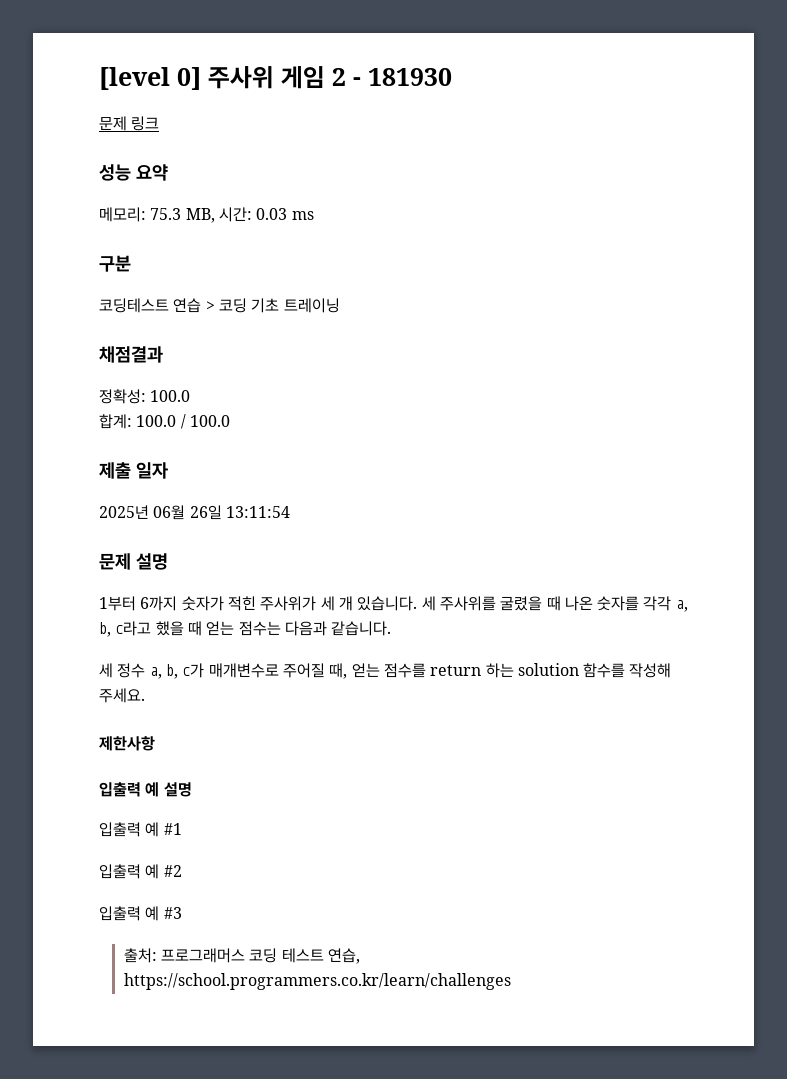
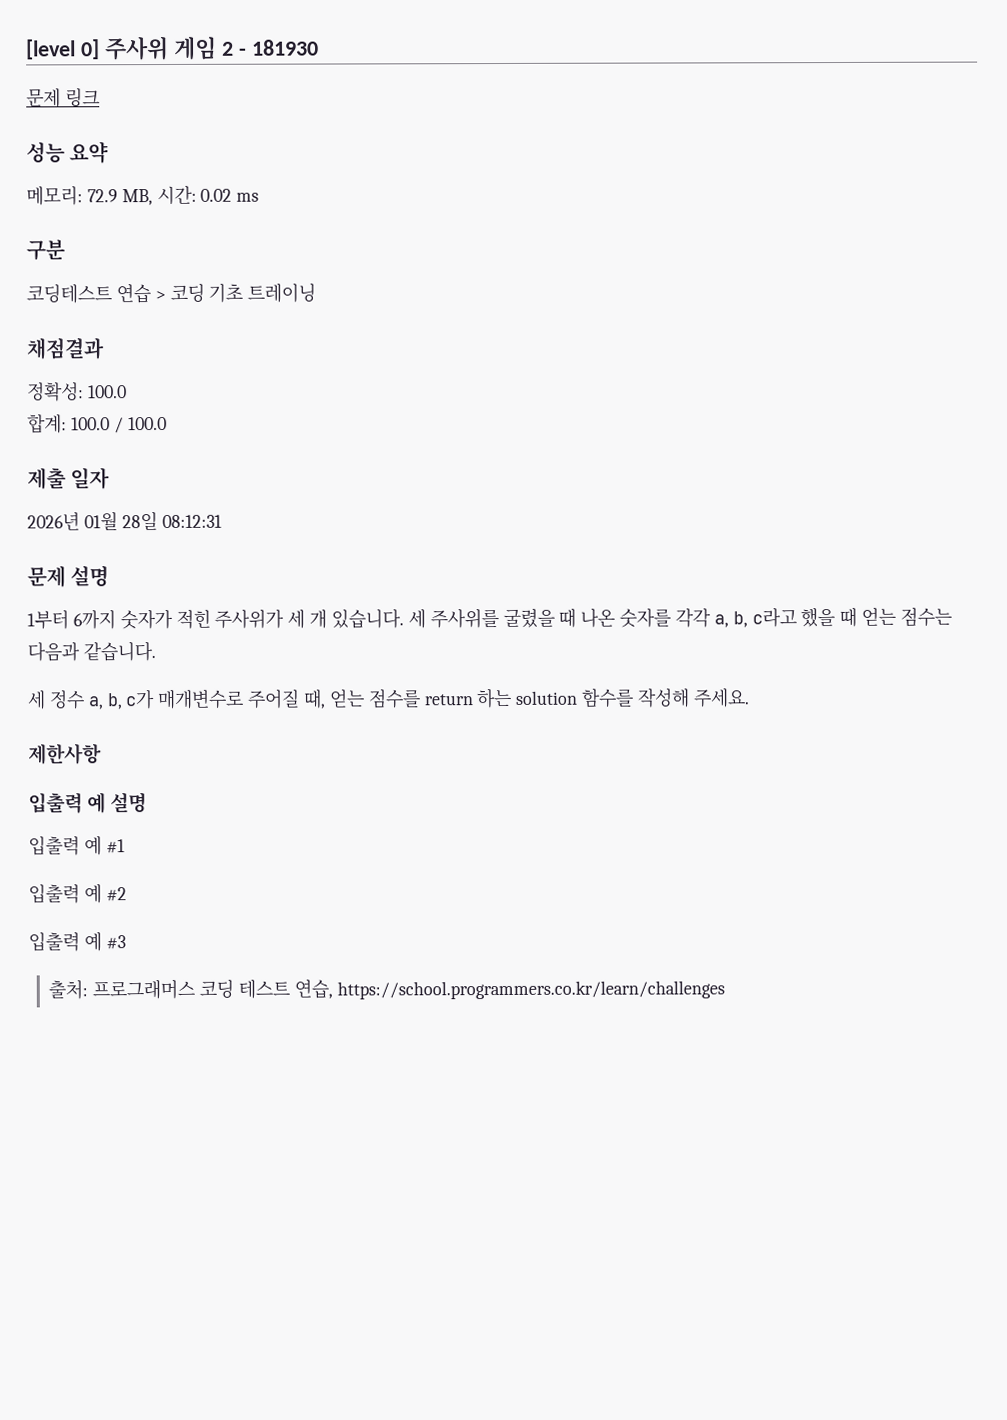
[150,208,182,220] 75.3 -> [86,189,118,203] 72.9
[256,208,288,220] 0.03 -> [200,188,233,202] 0.02
[99,505,290,520] 2025년 06월 26일 13:11:54 -> [27,511,222,531] 2026년 01월 28일 08:12:31

